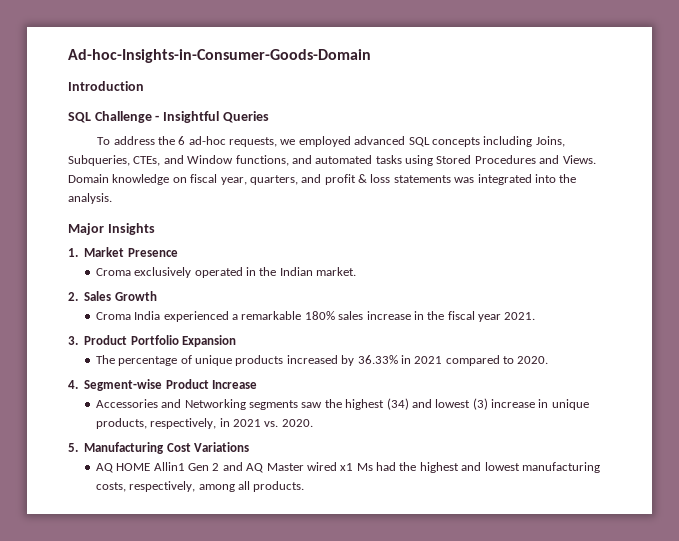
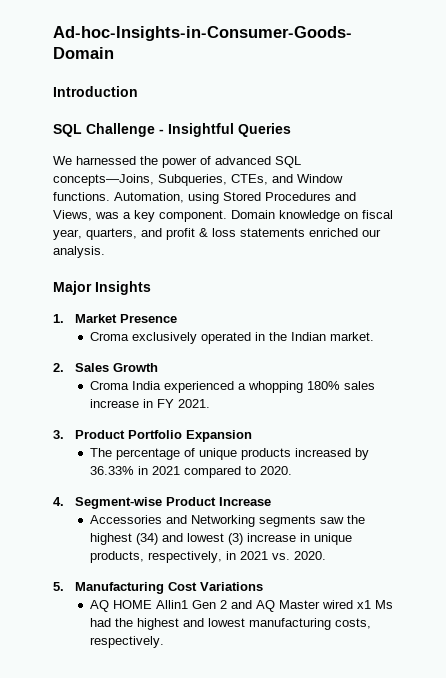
[97,136,565,147] [68,155,596,166] To address the 6 ad-hoc requests, we employed advanced SQL concepts including Joins, Subqueries, CTEs, and Window functions, and automated tasks using Stored Procedures and Views. -> [53,156,301,168] [53,174,343,186] [53,192,356,204] [53,210,227,222] We harnessed the power of advanced SQL concepts—Joins, Subqueries, CTEs, and Window functions. Automation, using Stored Procedures and Views, was a key component.
[454,174,577,185] was integrated into the -> [309,228,381,237] enriched our
[241,311,302,320] remarkable -> [247,381,303,393] whopping
[427,311,502,322] the fiscal year -> [156,399,174,408] FY
[129,481,305,492] respectively, among all products. -> [89,636,164,648] respectively.

